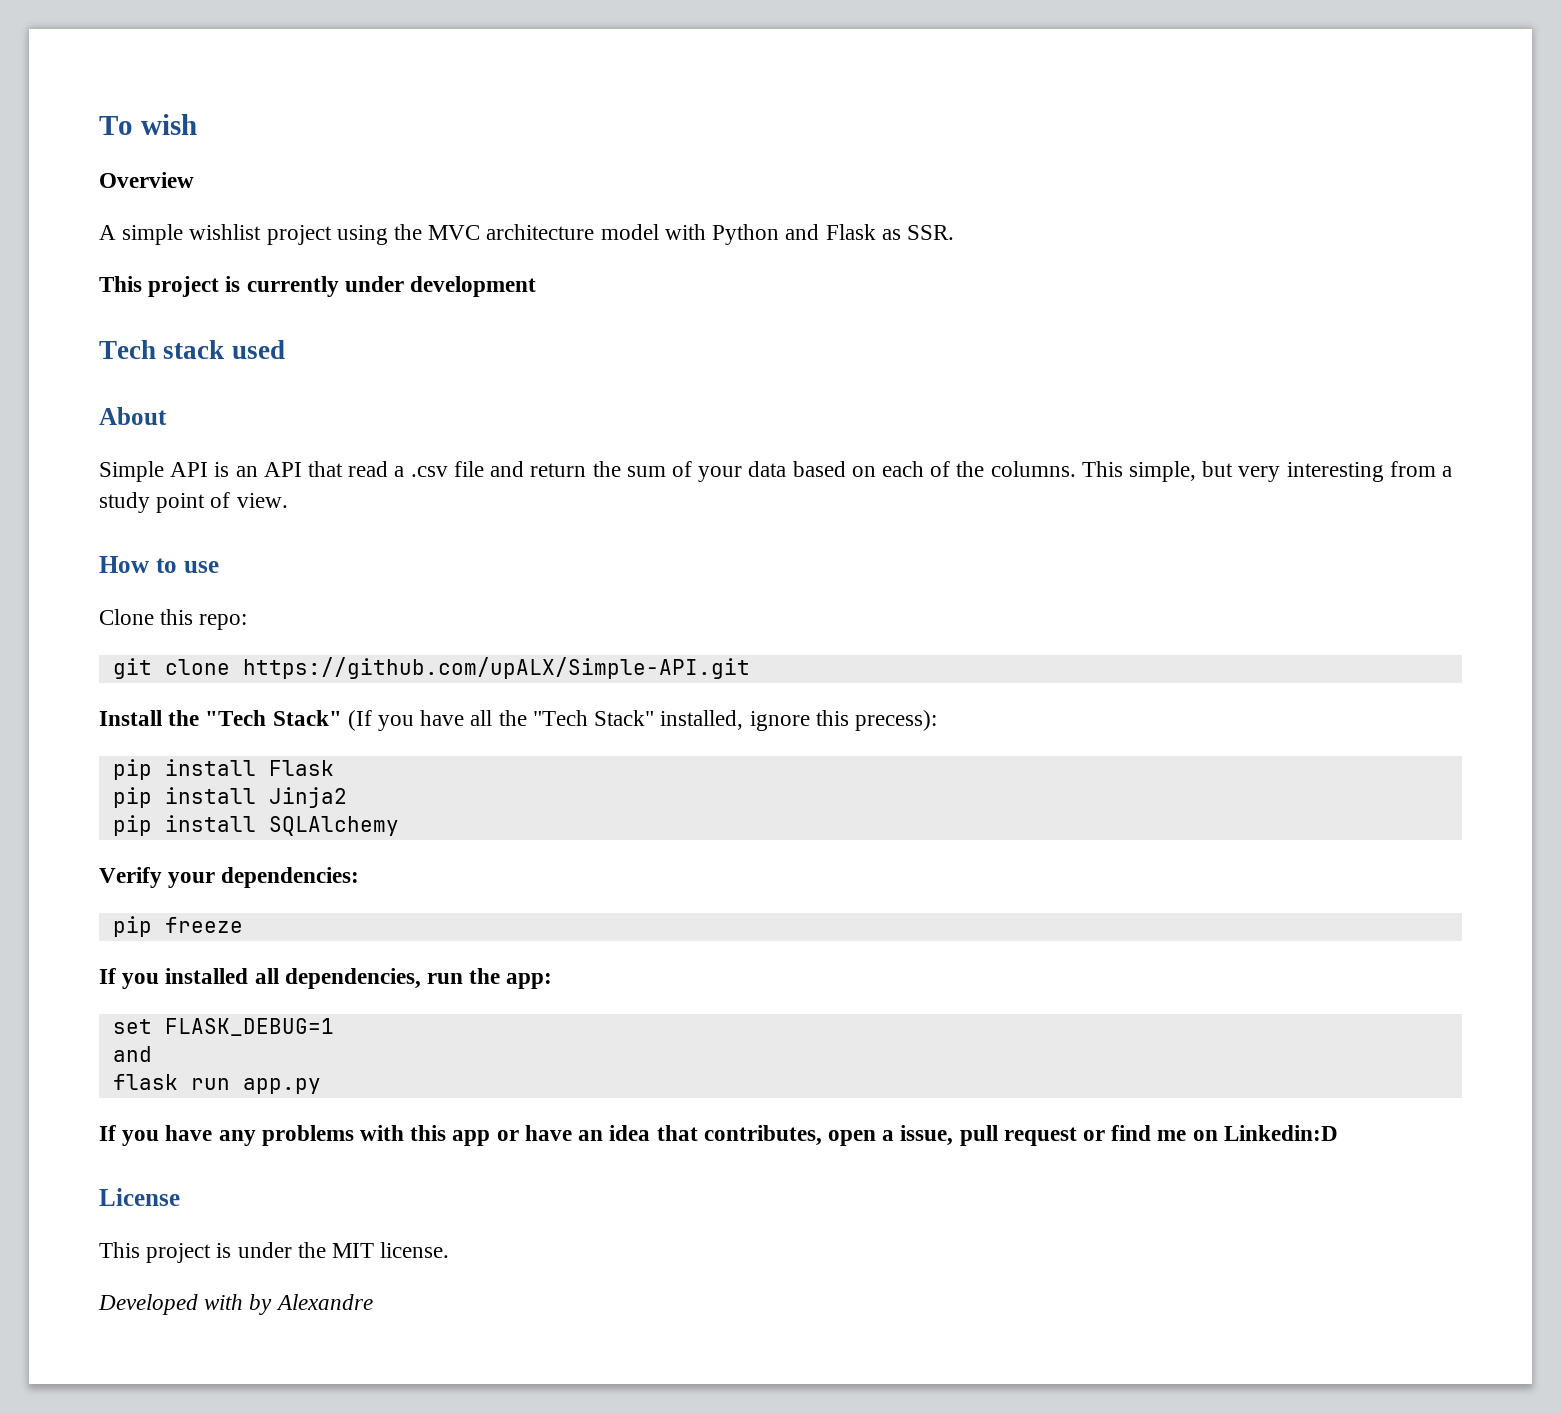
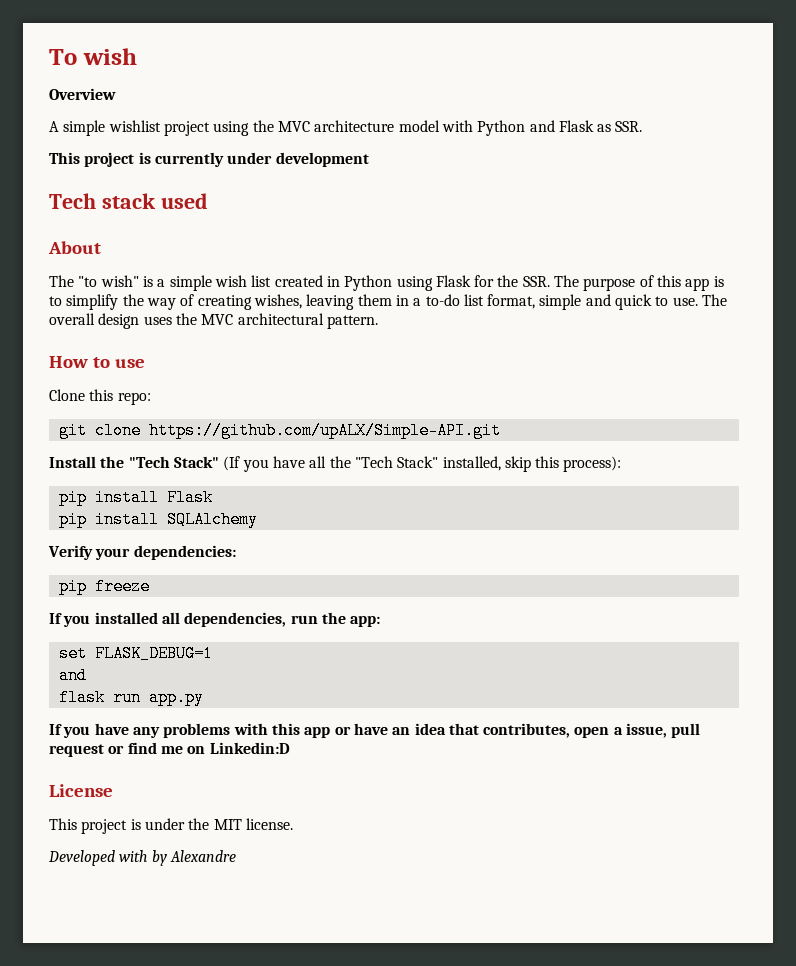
[99,461,1453,482] [99,492,288,513] Simple API is an API that read a .csv file and return the sum of your data based on each of the columns. This simple, but very interesting from a study point of view. -> [49,275,724,291] [49,294,728,310] [49,313,378,329] The "to wish" is a simple wish list created in Python using Flask for the SSR. The purpose of this app is to simplify the way of creating wishes, leaving them in a to-do list format, simple and quick to use. The overall design uses the MVC architectural pattern.
[749,710,937,731] ignore this precess): -> [504,456,622,472] skip this process):
[112,787,347,808] // pip install Jinja2 -> (213, 497) none

